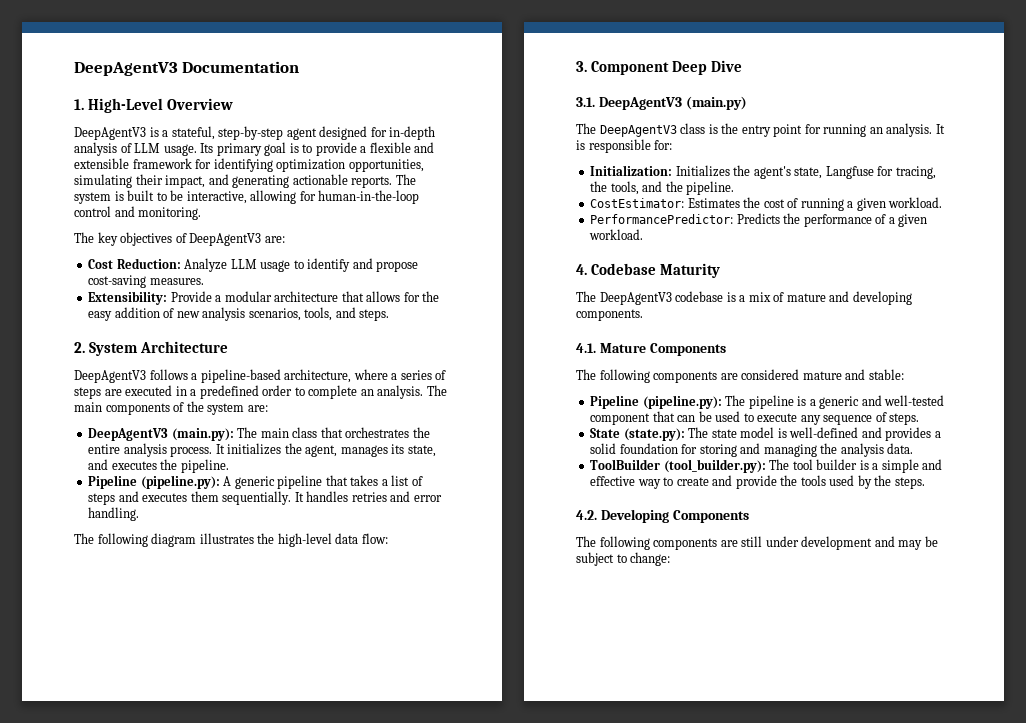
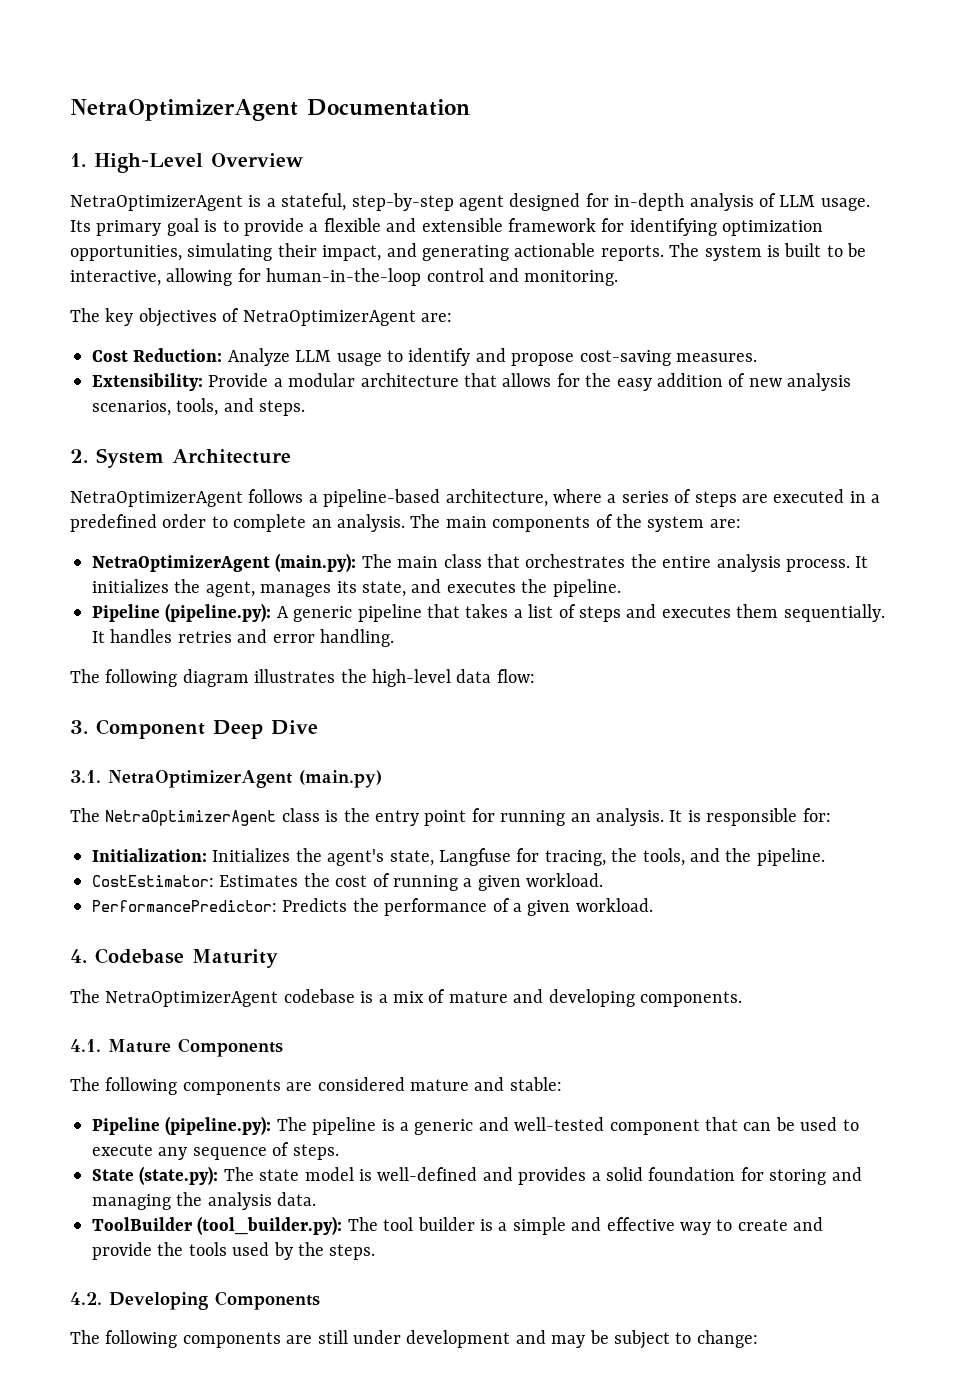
[74,62,178,76] DeepAgentV3 -> [70,99,298,121] NetraOptimizerAgent
[74,127,146,140] DeepAgentV3 -> [70,195,243,211] NetraOptimizerAgent
[189,233,262,246] DeepAgentV3 -> [242,310,416,326] NetraOptimizerAgent
[74,370,146,383] DeepAgentV3 -> [70,491,243,507] NetraOptimizerAgent
[88,428,169,441] DeepAgentV3 -> [92,555,270,572] NetraOptimizerAgent
[598,97,682,110] DeepAgentV3 -> [108,770,292,788] NetraOptimizerAgent
[599,125,677,137] DeepAgentV3 -> [105,810,277,826] NetraOptimizerAgent
[599,292,672,305] DeepAgentV3 -> [105,991,279,1007] NetraOptimizerAgent

